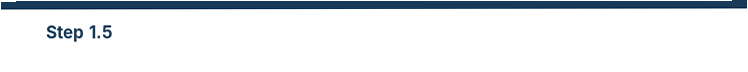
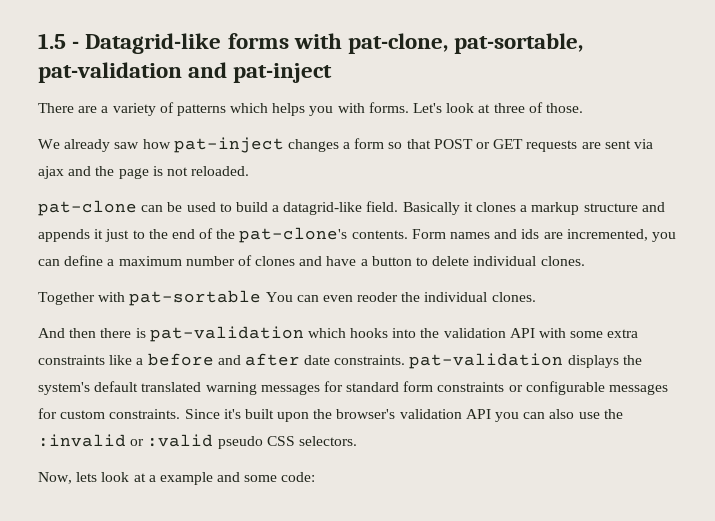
[45,25,114,43] Step 1.5 -> [38,33,584,54] [38,62,333,83] [38,102,583,116] [38,137,653,153] [38,166,250,179] [38,200,665,216] [38,227,676,243] [38,255,585,266] [38,290,536,306] [38,326,639,342] [38,353,642,369] [38,381,669,395] [38,408,623,422] [38,434,357,449] [38,472,316,485] 1.5 - Datagrid-like forms with pat-clone, pat-sortable, pat-validation and pat-inject // There are a variety of patterns which helps you with forms. Let's look at three of those. // We already saw how pat-inject changes a form so that POST or GET requests are sent via ajax and the page is not reloaded. // pat-clone can be used to build a datagrid-like field. Basically it clones a markup structure and appends it just to the end of the pat-clone's contents. Form names and ids are incremented, you can define a maximum number of clones and have a button to delete individual clones. // Together with pat-sortable You can even reoder the individual clones. // And then there is pat-validation which hooks into the validation API with some extra constraints like a before and after date constraints. pat-validation displays the system's default translated warning messages for standard form constraints or configurable messages for custom constraints. Since it's built upon the browser's validation API you can also use the :invalid or :valid pseudo CSS selectors. // Now, lets look at a example and some code:

